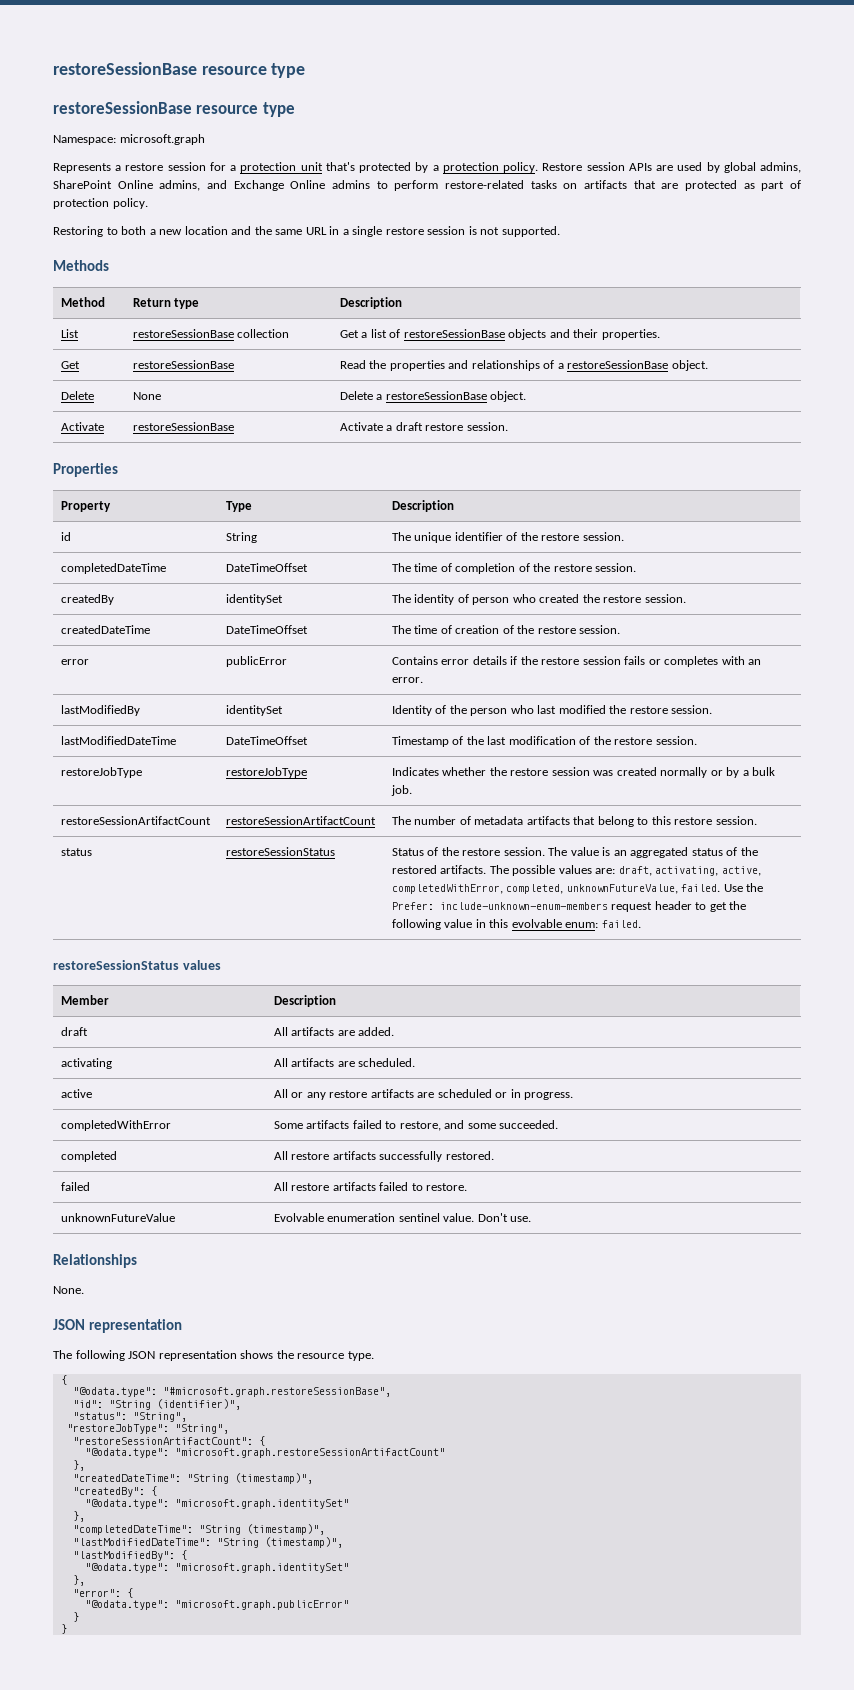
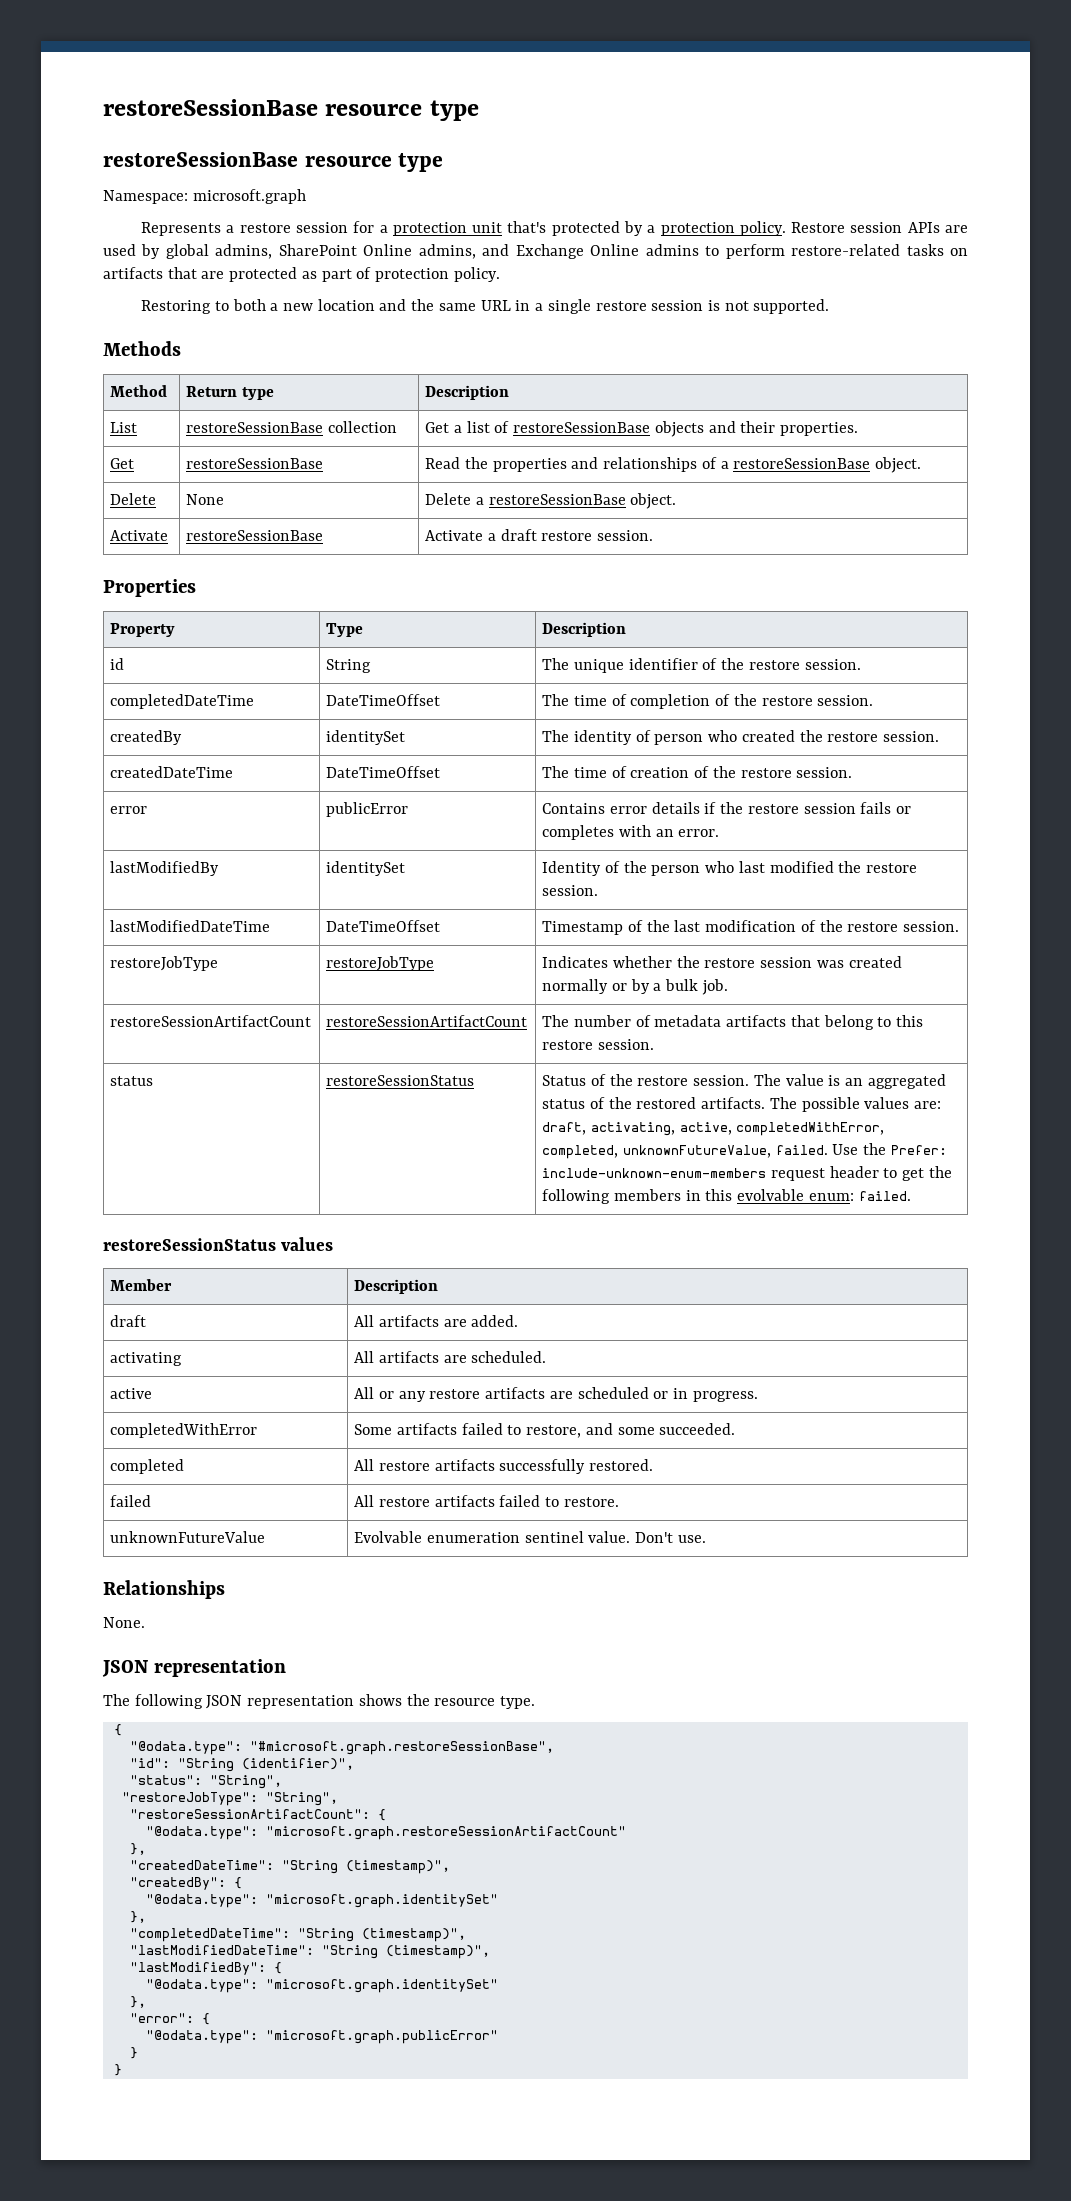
[444,919,473,928] value -> [613,1189,681,1201] members

